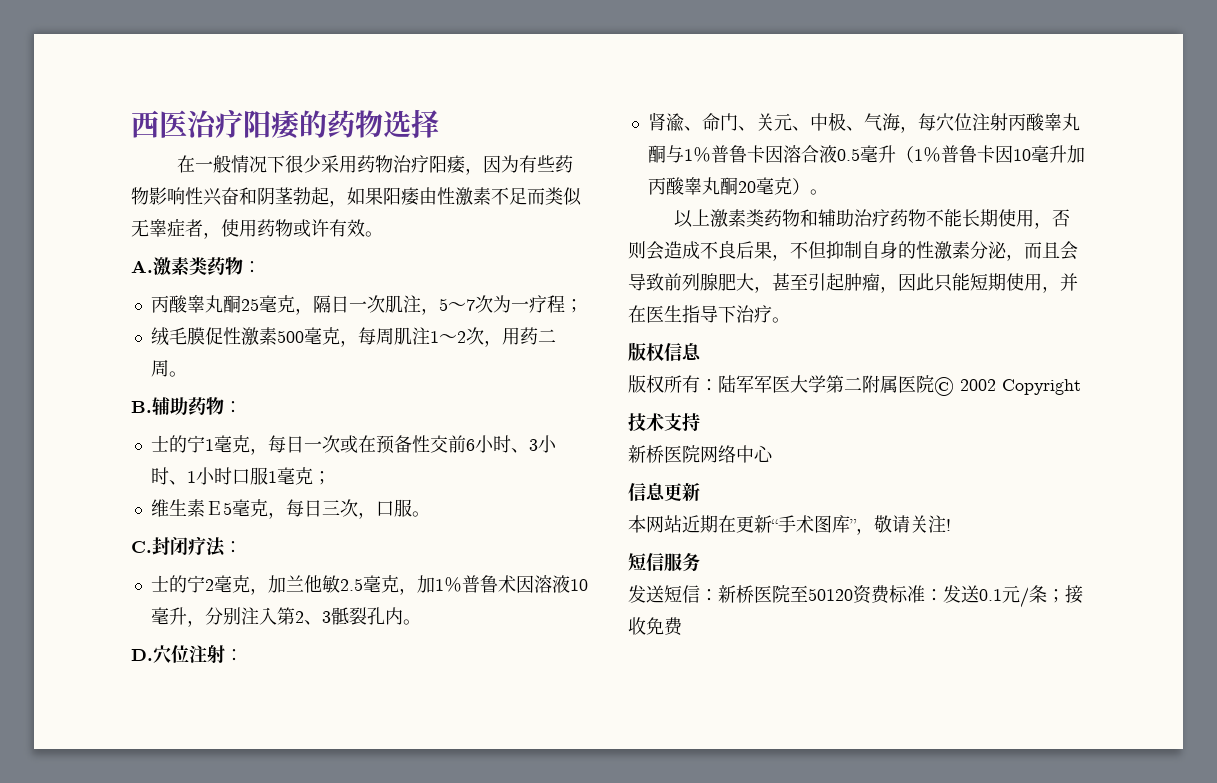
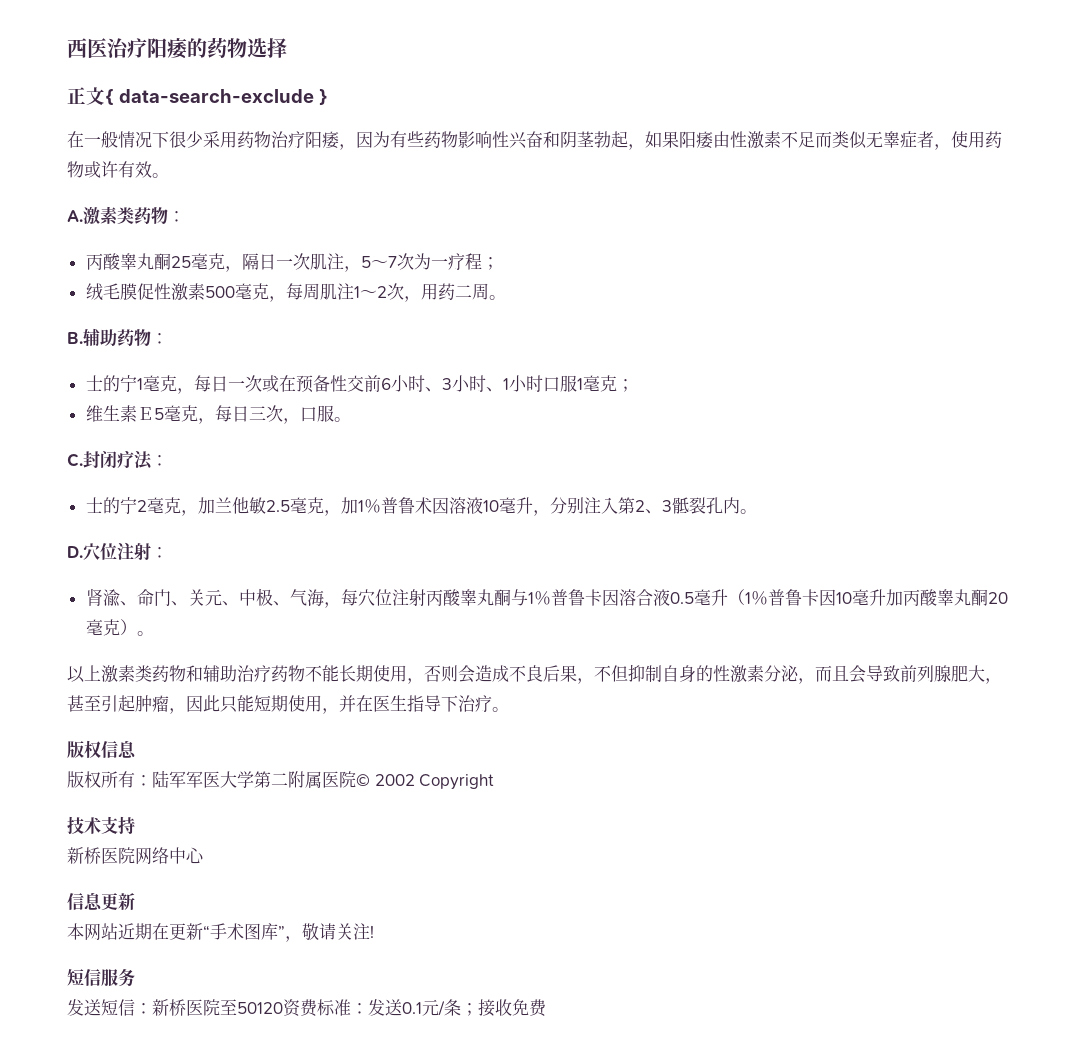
(439, 123) none -> [67,87,328,106] // 正文{ data-search-exclude }

